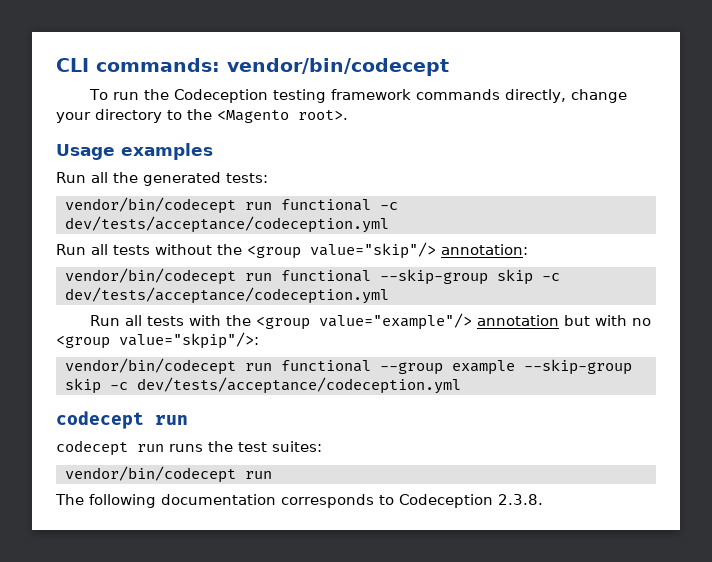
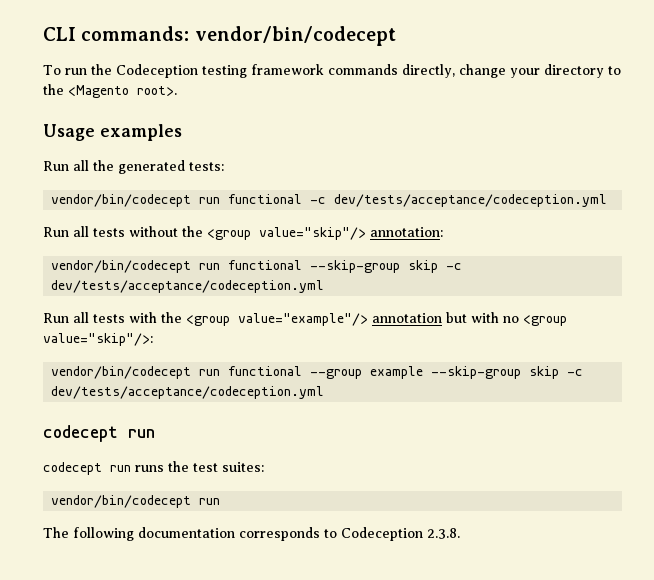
[119,332,259,349] value="skpip"/>: -> [43,333,153,346] value="skip"/>:

